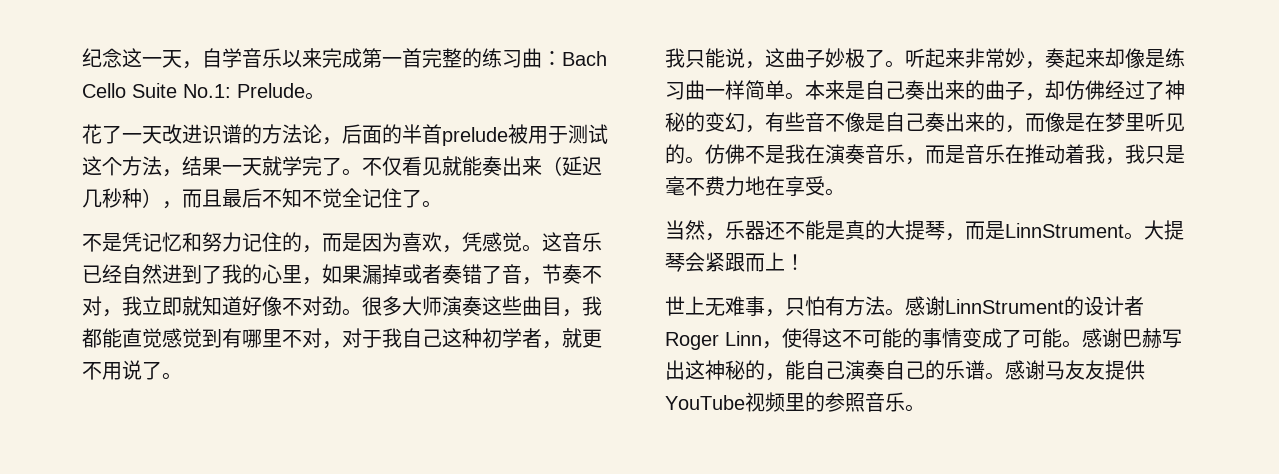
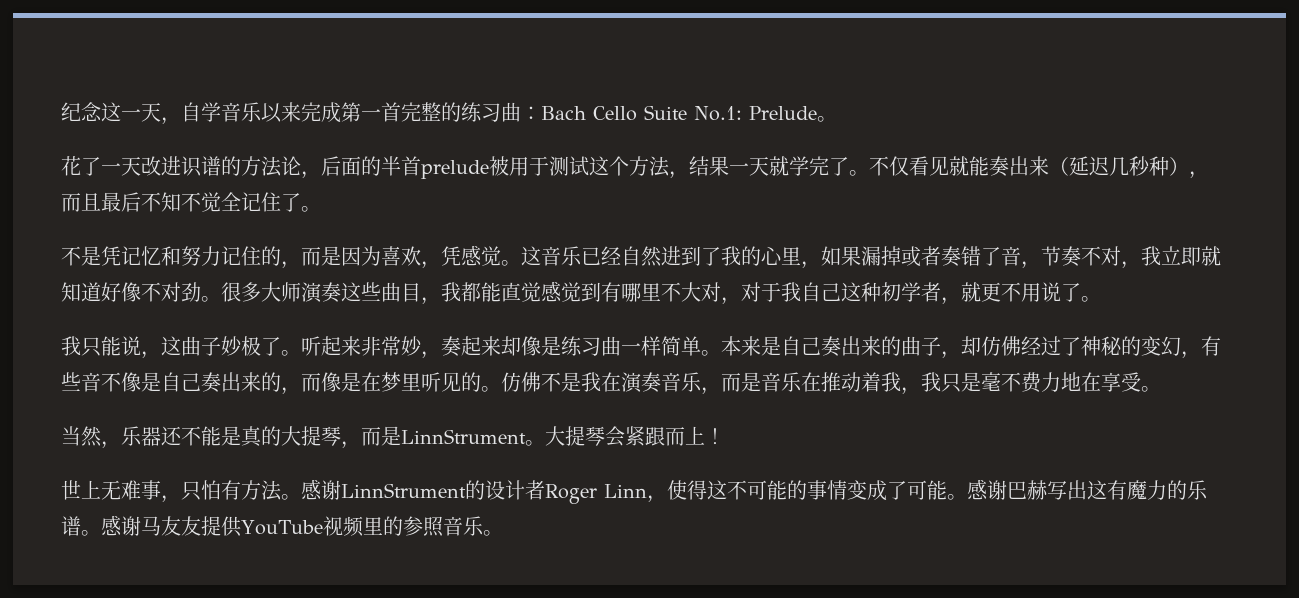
(302, 339) none -> [681,282,701,302] 大
[705,360,925,381] 神秘的，能自己演奏自己 -> [1107,480,1167,500] 有魔力

